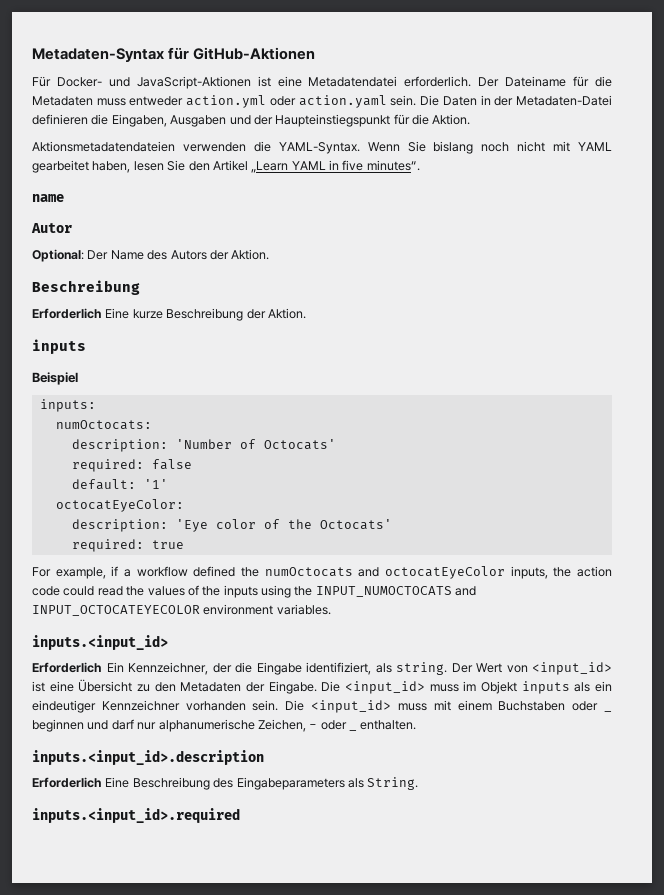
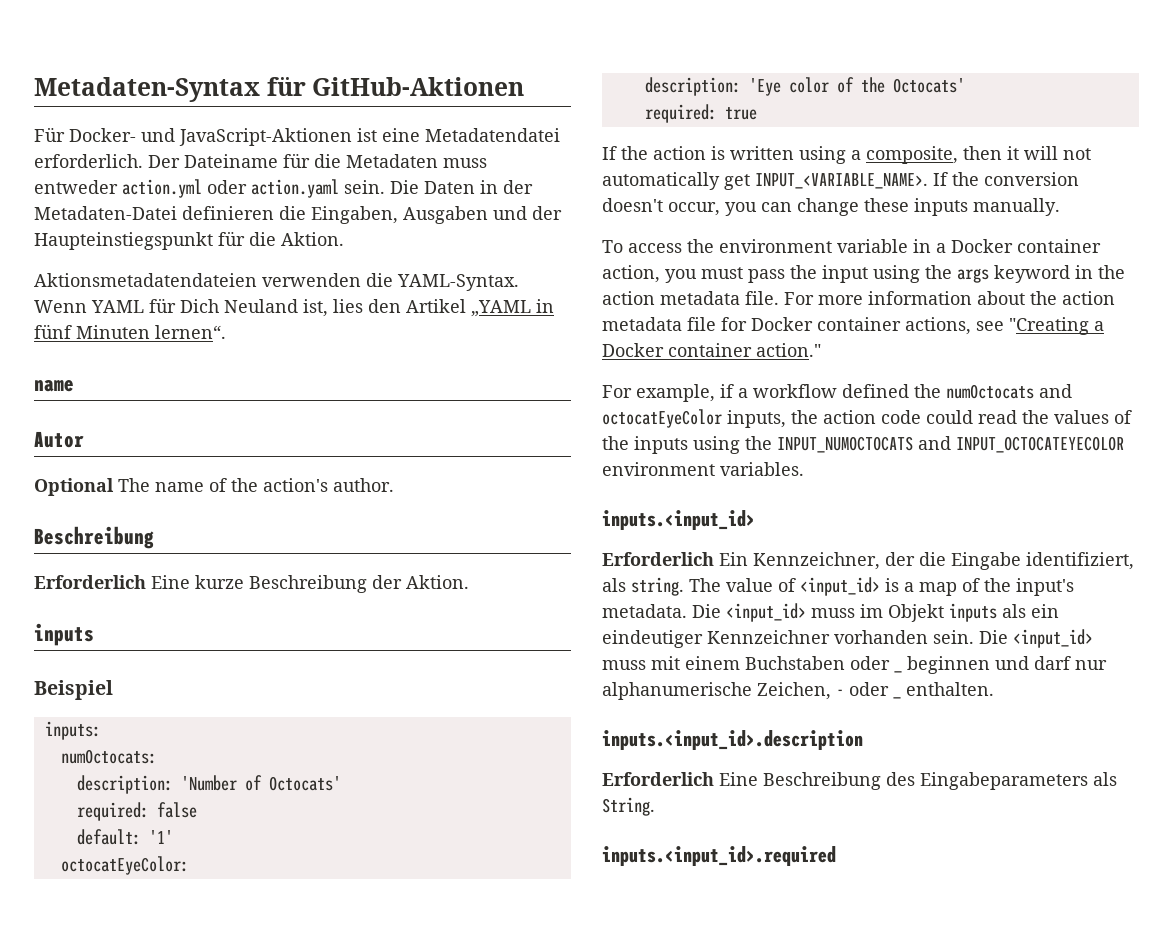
[407,141,612,154] [32,160,420,173] [32,194,64,202] [31,223,72,233] [32,249,270,262] Sie bislang noch nicht mit YAML gearbeitet haben, lesen Sie den Artikel „Learn YAML in five minutes“. // name // Autor // Optional: Der Name des Autors der Aktion. -> [91,298,554,317] [34,324,226,339] [34,379,74,392] [34,431,84,448] [34,478,394,496] YAML für Dich Neuland ist, lies den Artikel „YAML in fünf Minuten lernen“. // name // Autor // Optional The name of the action's author.
(184, 544) none -> [602,146,1091,164] [602,172,1079,190] [602,198,1060,216] [602,239,1101,253] [602,265,1125,283] [602,291,1115,305] [602,317,1104,335] [602,343,821,357] // If the action is written using a composite, then it will not automatically get INPUT_<VARIABLE_NAME>. If the conversion doesn't occur, you can change these inputs manually. // To access the environment variable in a Docker container action, you must pass the input using the args keyword in the action metadata file. For more information about the action metadata file for Docker container actions, see "Creating a Docker container action."
[451,662,612,675] [32,679,317,694] Der Wert von <input_id> ist eine Übersicht zu den Metadaten der Eingabe. -> [689,577,1074,596] [602,604,687,618] The value of <input_id> is a map of the input's metadata.

